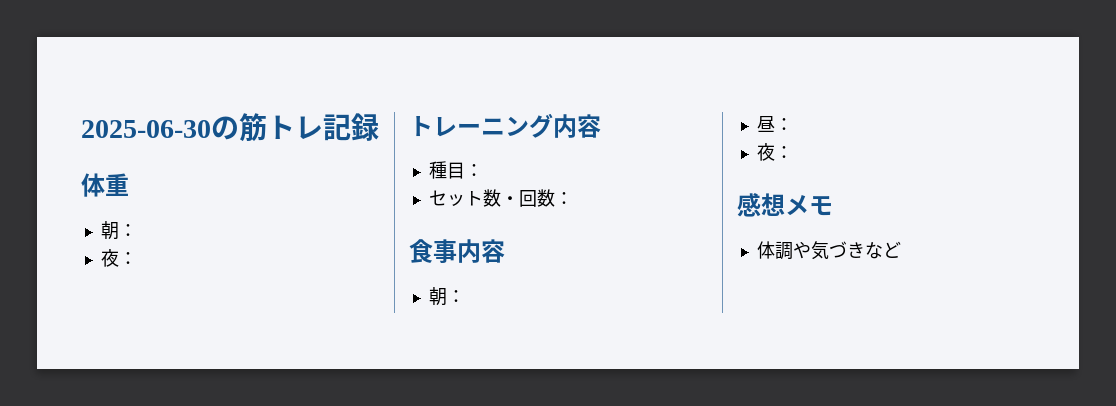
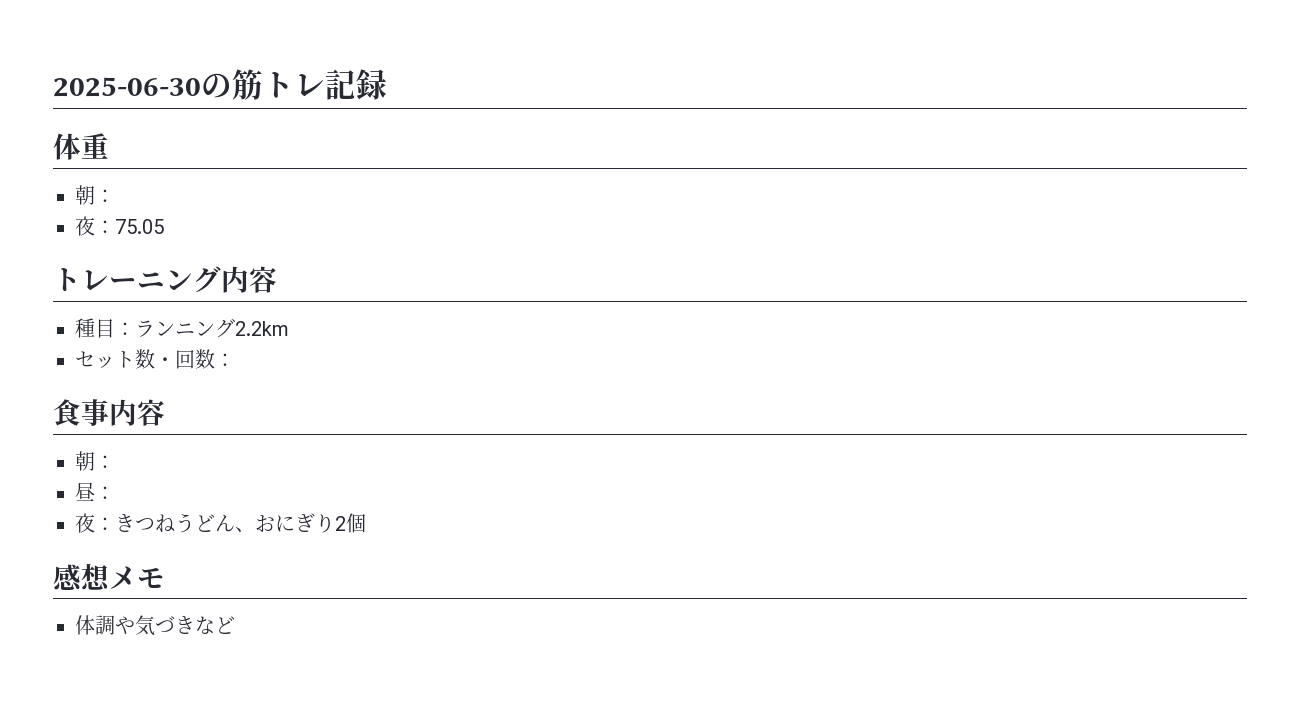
(137, 258) none -> [115,219,164,234] 75.05
(483, 170) none -> [135,318,289,338] ランニング2.2km
(793, 152) none -> [115,513,366,533] きつねうどん、おにぎり2個

